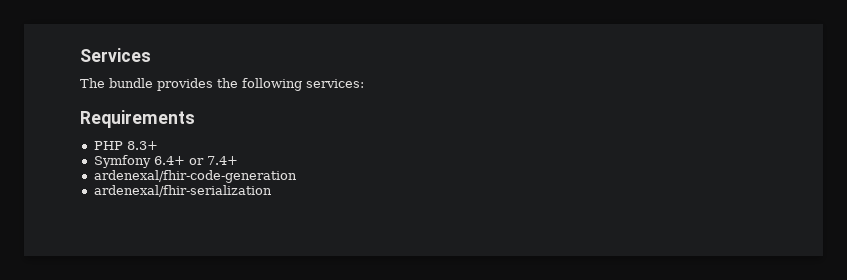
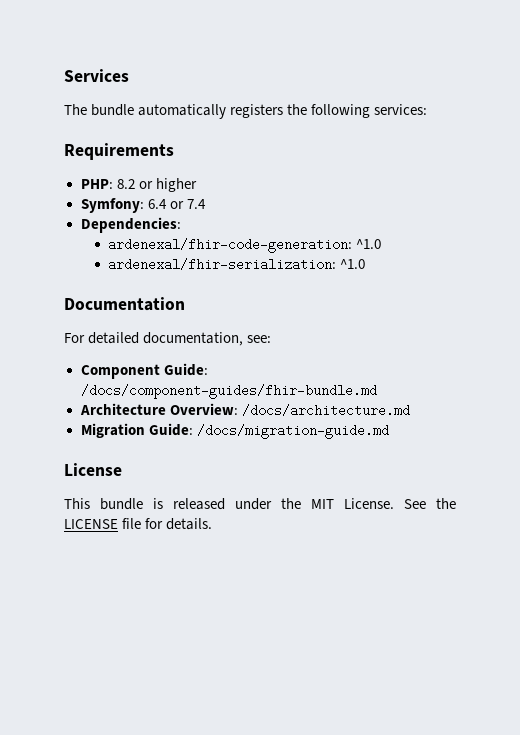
[157,78,213,91] provides -> [138,104,284,119] automatically registers
[93,141,158,150] [93,155,238,168] [93,170,297,183] [93,185,272,197] PHP 8.3+ // Symfony 6.4+ or 7.4+ // ardenexal/fhir-code-generation // ardenexal/fhir-serialization -> [80,178,197,192] [80,198,206,213] [80,217,181,233] [108,238,382,253] [108,258,366,271] [64,297,185,311] [64,332,272,346] [80,363,208,379] [80,384,377,399] [79,403,410,417] [80,423,389,439] [64,463,122,476] [64,498,456,510] [64,518,213,530] PHP: 8.2 or higher // Symfony: 6.4 or 7.4 // Dependencies: // ardenexal/fhir-code-generation: ^1.0 // ardenexal/fhir-serialization: ^1.0 // Documentation // For detailed documentation, see: // Component Guide: /docs/component-guides/fhir-bundle.md // Architecture Overview: /docs/architecture.md // Migration Guide: /docs/migration-guide.md // License // This bundle is released under the MIT License. See the LICENSE file for details.

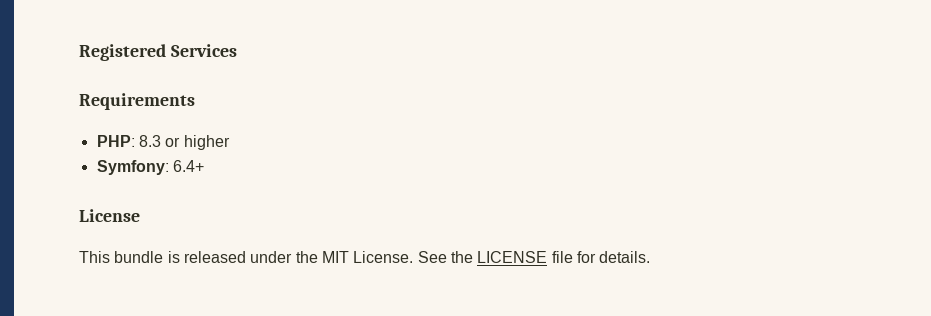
(64, 75) none -> [79,44,166,61] Registered
[64,104,428,119] // The bundle automatically registers the following services: -> (237, 50) none
[116,179,135,189] 8.2 -> [138,135,161,147] 8.3
[147,199,206,209] [80,217,181,233] [108,238,382,253] [108,258,366,271] [64,297,185,311] [64,332,272,346] [80,363,208,379] [80,384,377,399] [79,403,410,417] [80,423,389,439] 6.4 or 7.4 // Dependencies: // ardenexal/fhir-code-generation: ^1.0 // ardenexal/fhir-serialization: ^1.0 // Documentation // For detailed documentation, see: // Component Guide: /docs/component-guides/fhir-bundle.md // Architecture Overview: /docs/architecture.md // Migration Guide: /docs/migration-guide.md -> [172,160,204,172] 6.4+

